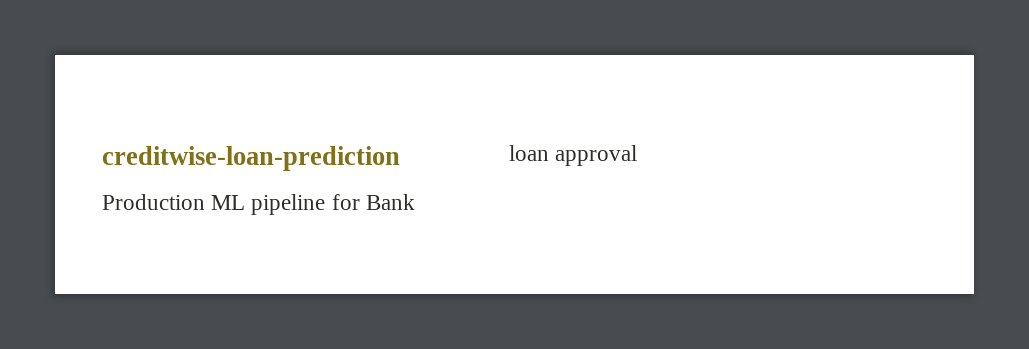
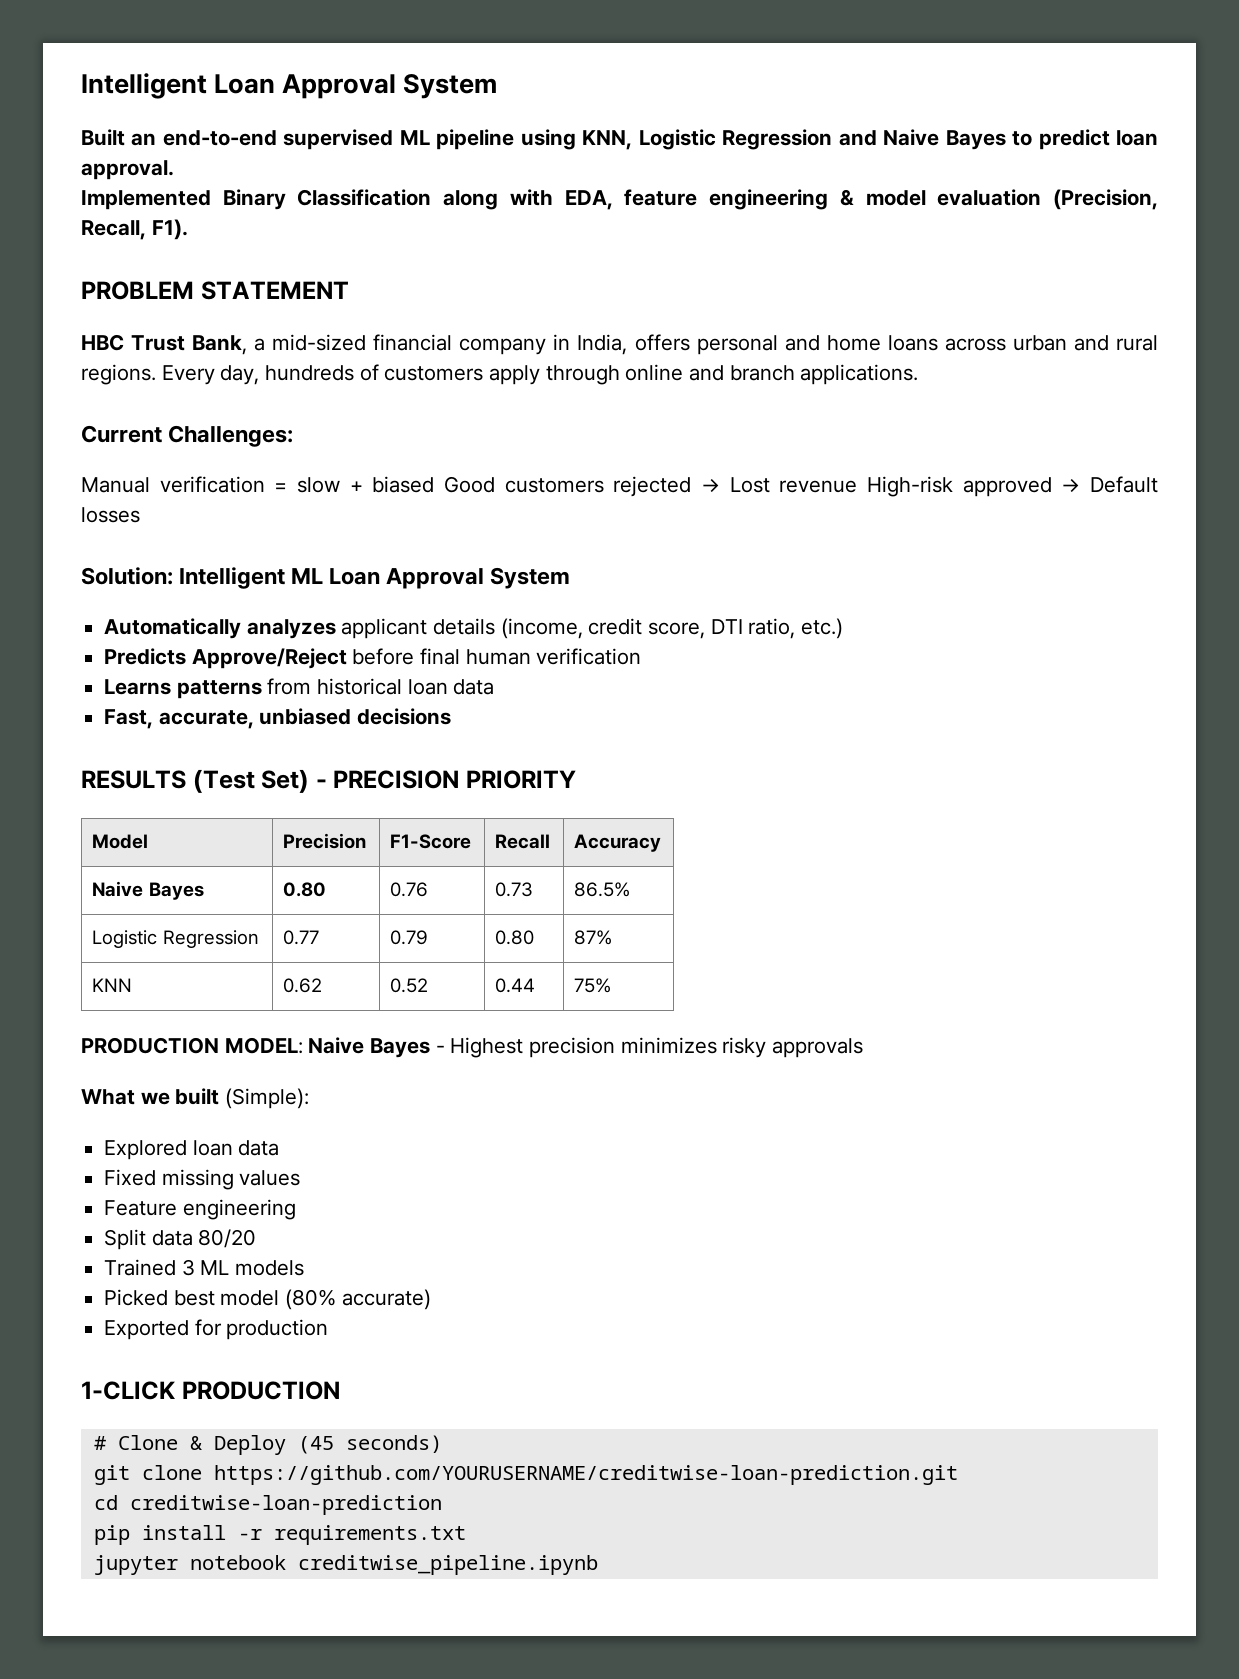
[102,146,400,171] [102,194,415,215] [509,145,638,166] creditwise-loan-prediction // Production ML pipeline for Bank loan approval -> [81,73,498,99] [81,129,1159,150] [81,160,174,180] [81,189,1159,210] [81,219,188,240] [81,281,349,300] [81,334,1158,355] [81,364,919,385] [81,425,294,447] [81,476,1158,497] [81,507,140,523] [81,567,571,589] [104,618,844,639] [104,648,642,669] [104,678,495,699] [104,708,452,729] [81,769,577,793] [92,834,149,849] [283,833,367,849] [390,834,472,849] [495,834,551,849] [574,834,662,852] [92,881,204,900] [283,882,327,897] [390,882,429,897] [495,882,534,897] [574,882,631,897] [92,930,259,948] [283,930,320,945] [390,930,429,945] [495,930,535,945] [574,930,613,945] [92,978,133,992] [283,978,323,993] [390,978,429,993] [495,978,536,993] [574,978,612,993] [81,1037,864,1058] [81,1088,310,1109] [104,1140,280,1160] [104,1169,301,1190] [104,1199,296,1220] [104,1229,257,1250] [104,1259,305,1276] [104,1289,431,1310] [104,1319,329,1340] [81,1381,340,1400] [93,1435,442,1455] [93,1465,958,1485] [93,1495,442,1515] [93,1525,466,1545] [93,1555,598,1575] Intelligent Loan Approval System // Built an end-to-end supervised ML pipeline using KNN, Logistic Regression and Naive Bayes to predict loan approval. // Implemented Binary Classification along with EDA, feature engineering & model evaluation (Precision, Recall, F1). // PROBLEM STATEMENT // HBC Trust Bank, a mid-sized financial company in India, offers personal and home loans across urban and rural regions. Every day, hundreds of customers apply through online and branch applications. // Current Challenges: // Manual verification = slow + biased Good customers rejected → Lost revenue High-risk approved → Default losses // Solution: Intelligent ML Loan Approval System // Automatically analyzes applicant details (income, credit score, DTI ratio, etc.) // Predicts Approve/Reject before final human verification // Learns patterns from historical loan data // Fast, accurate, unbiased decisions // RESULTS (Test Set) - PRECISION PRIORITY // Model | Precision | F1-Score | Recall | Accuracy // Naive Bayes | 0.80 | 0.76 | 0.73 | 86.5% // Logistic Regression | 0.77 | 0.79 | 0.80 | 87% // KNN | 0.62 | 0.52 | 0.44 | 75% // PRODUCTION MODEL: Naive Bayes - Highest precision minimizes risky approvals // What we built (Simple): // Explored loan data // Fixed missing values // Feature engineering // Split data 80/20 // Trained 3 ML models // Picked best model (80% accurate) // Exported for production // 1-CLICK PRODUCTION // # Clone & Deploy (45 seconds) // git clone https://github.com/YOURUSERNAME/creditwise-loan-prediction.git // cd creditwise-loan-prediction // pip install -r requirements.txt // jupyter notebook creditwise_pipeline.ipynb

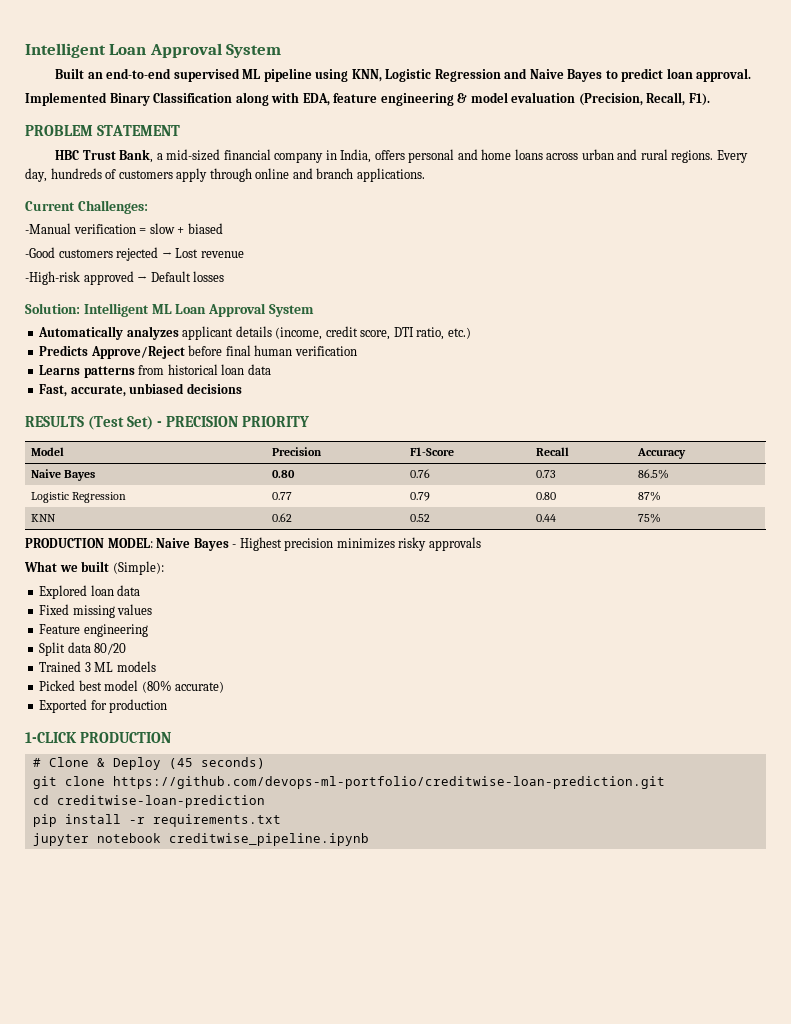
[81,477,150,493] Manual -> [25,223,71,234] -Manual
[444,476,496,493] Good -> [25,247,55,258] // -Good
[866,476,953,497] High-risk -> [25,271,80,285] // -High-risk
[213,1465,958,1485] https://github.com/YOURUSERNAME/creditwise-loan-prediction.git -> [112,776,665,789] https://github.com/devops-ml-portfolio/creditwise-loan-prediction.git

